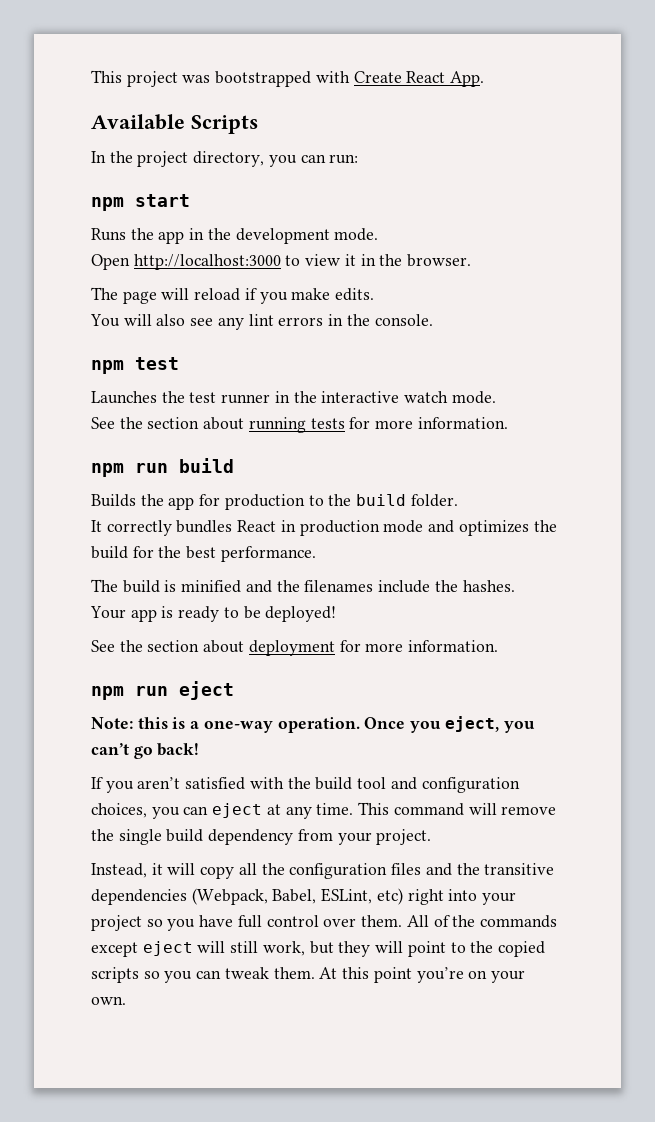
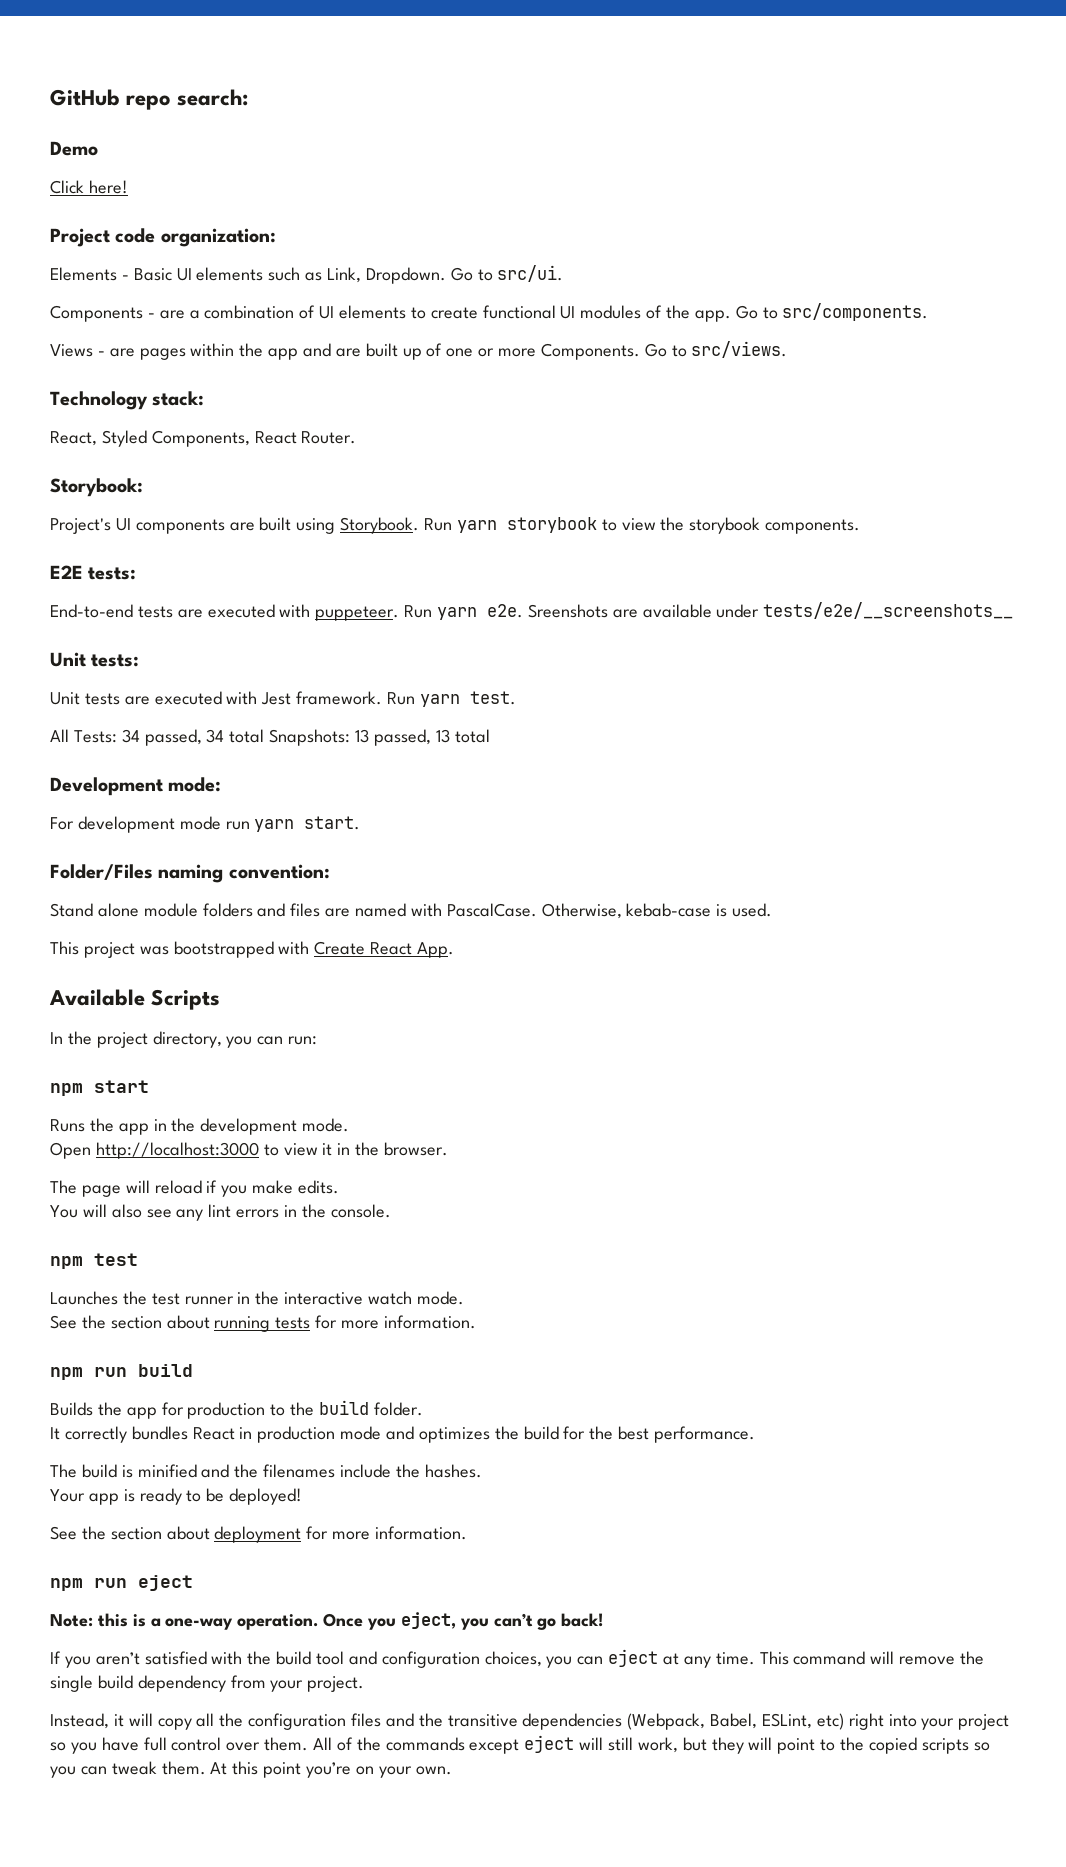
(91, 76) none -> [50,89,249,110] [50,141,98,156] [50,180,128,194] [50,228,276,247] [50,265,564,284] [50,303,929,322] [50,341,788,360] [50,391,205,410] [50,430,357,447] [50,478,143,497] [50,517,861,534] [50,565,137,580] [50,602,1014,621] [50,652,140,667] [50,691,516,707] [50,729,490,746] [50,777,222,796] [50,816,361,833] [50,864,330,883] [50,903,773,919] GitHub repo search: // Demo // Click here! // Project code organization: // Elements - Basic UI elements such as Link, Dropdown. Go to src/ui. // Components - are a combination of UI elements to create functional UI modules of the app. Go to src/components. // Views - are pages within the app and are built up of one or more Components. Go to src/views. // Technology stack: // React, Styled Components, React Router. // Storybook: // Project's UI components are built using Storybook. Run yarn storybook to view the storybook components. // E2E tests: // End-to-end tests are executed with puppeteer. Run yarn e2e. Sreenshots are available under tests/e2e/__screenshots__ // Unit tests: // Unit tests are executed with Jest framework. Run yarn test. // All Tests: 34 passed, 34 total Snapshots: 13 passed, 13 total // Development mode: // For development mode run yarn start. // Folder/Files naming convention: // Stand alone module folders and files are named with PascalCase. Otherwise, kebab-case is used. //

